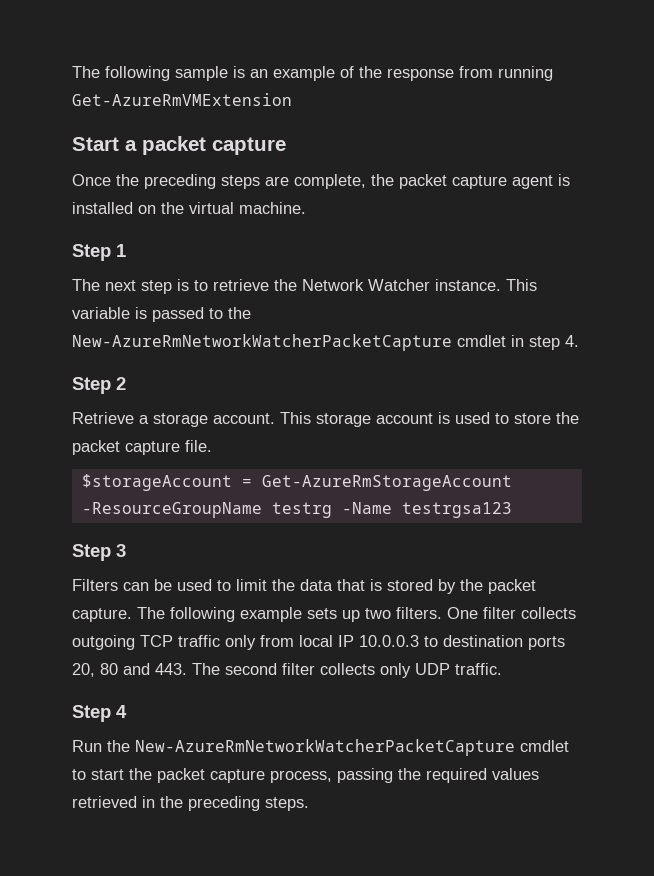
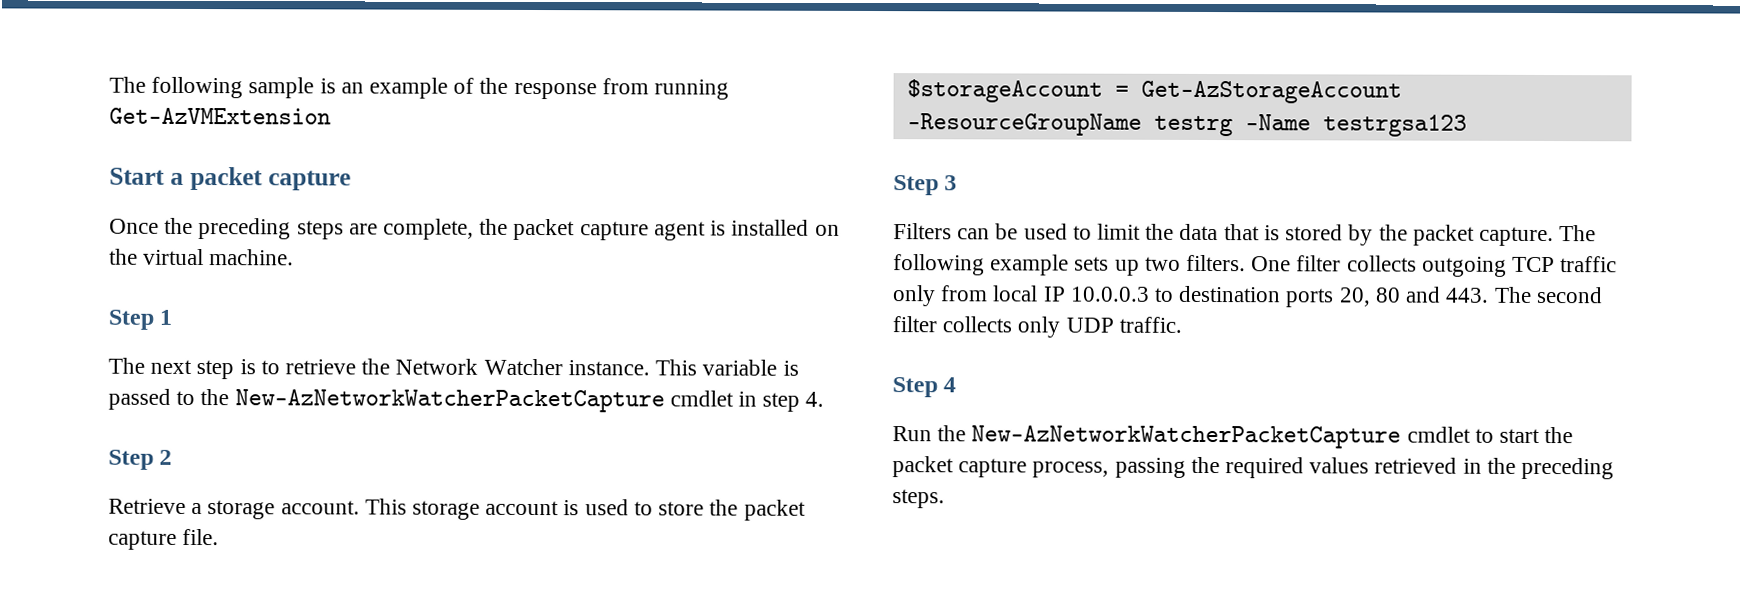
[72,93,292,106] Get-AzureRmVMExtension -> [109,107,331,125] Get-AzVMExtension
[72,334,452,351] New-AzureRmNetworkWatcherPacketCapture -> [234,389,665,413] New-AzNetworkWatcherPacketCapture
[261,475,512,491] Get-AzureRmStorageAccount -> [1140,80,1402,104] Get-AzStorageAccount
[135,739,515,756] New-AzureRmNetworkWatcherPacketCapture -> [971,425,1402,449] New-AzNetworkWatcherPacketCapture

